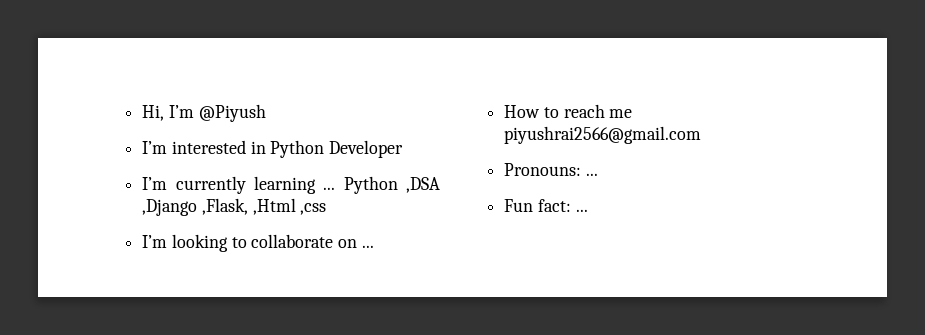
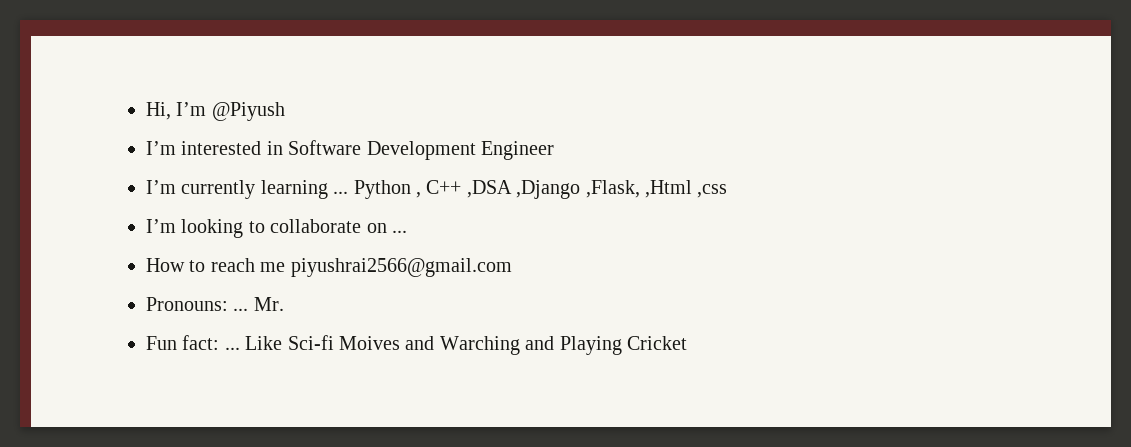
[270,140,404,158] Python Developer -> [288,140,554,160] Software Development Engineer
(398, 185) none -> [416,180,462,198] , C++
(598, 174) none -> [253,297,284,311] Mr.
(588, 210) none -> [245,335,687,355] Like Sci-fi Moives and Warching and Playing Cricket

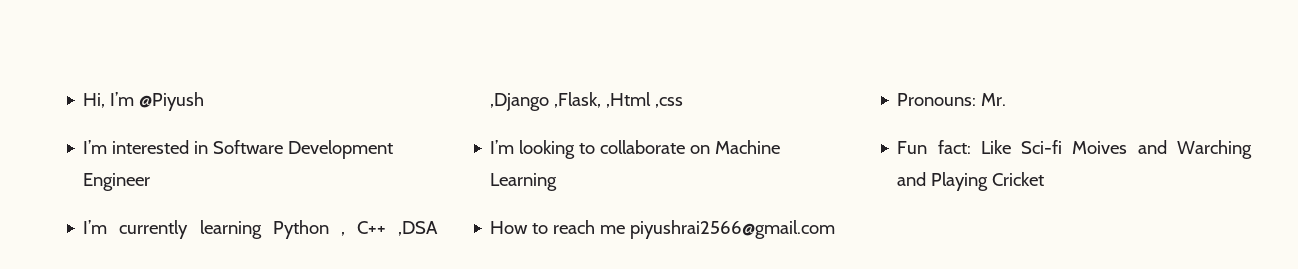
[333,191,349,194] ... -> (262, 229) none
[392,230,407,233] ... -> [715,140,781,154] [490,173,558,191] Machine Learning
[233,308,249,311] ... -> (977, 99) none
[224,347,240,350] ... -> (971, 147) none

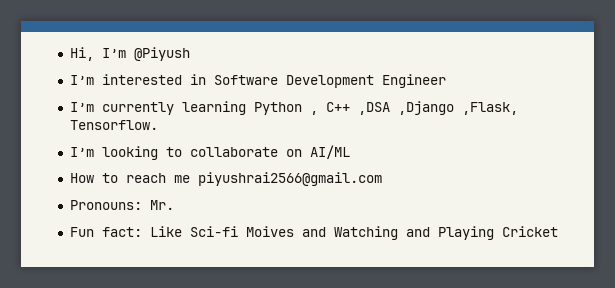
[606,92,684,108] ,Html ,css -> [69,120,158,130] Tensorflow.
[715,140,781,154] [490,173,558,191] Machine Learning -> [309,145,350,159] AI/ML
[1177,140,1253,159] Warching -> [333,226,398,240] Watching

